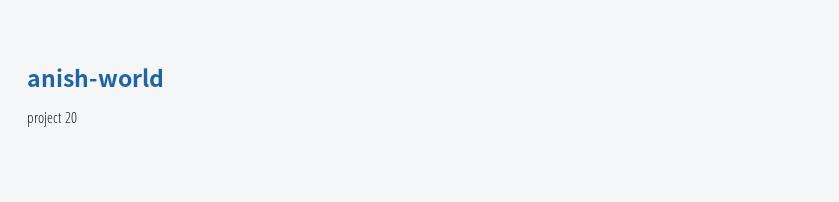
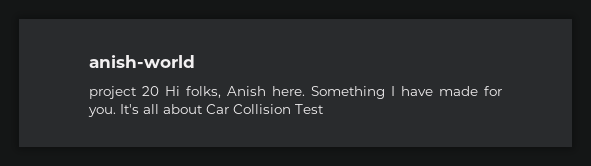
(78, 117) none -> [165,86,502,99] [88,104,324,117] Hi folks, Anish here. Something I have made for you. It's all about Car Collision Test

